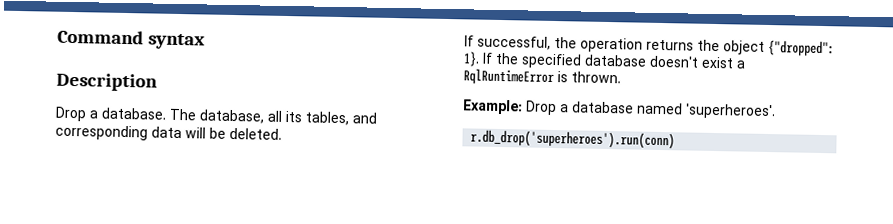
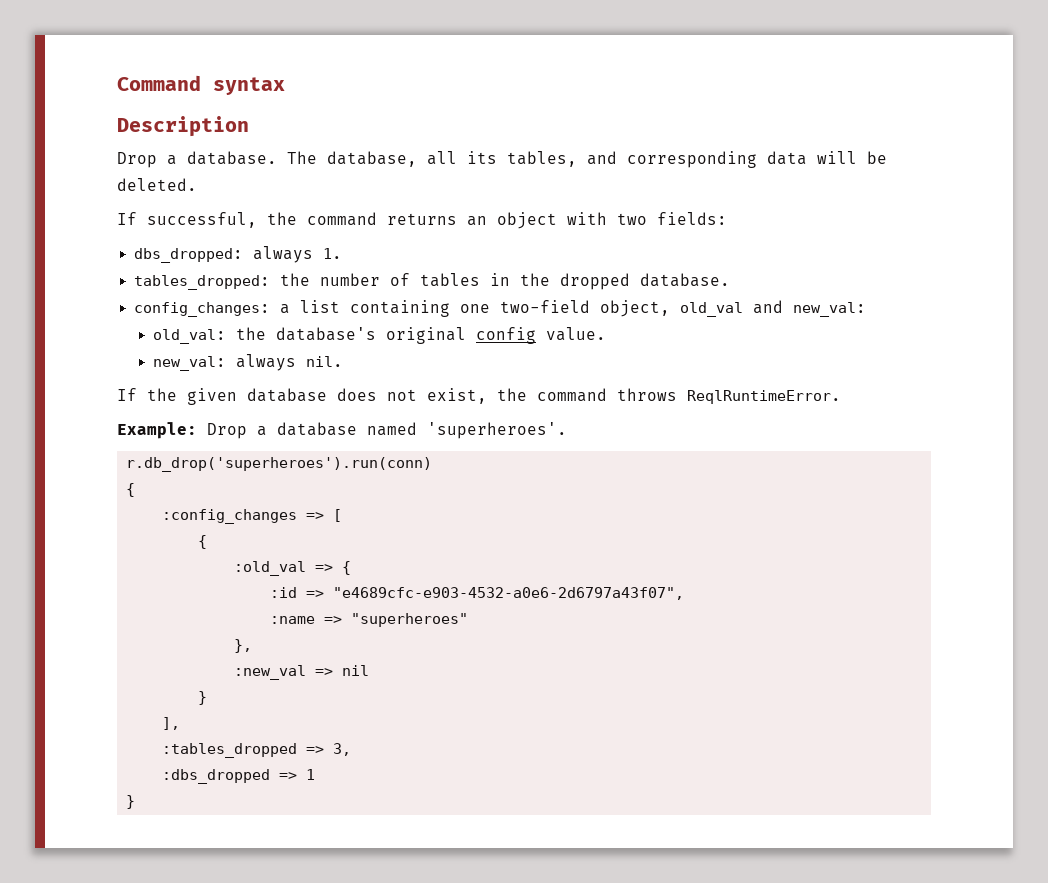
[580,37,835,57] [463,51,746,69] [463,68,621,85] operation returns the object {"dropped": 1}. If the specified database doesn't exist a RqlRuntimeError is thrown. -> [307,212,727,229] [134,246,343,263] [134,273,731,290] [134,300,867,317] [153,327,607,344] [153,354,344,371] [117,388,841,405] command returns an object with two fields: // dbs_dropped: always 1. // tables_dropped: the number of tables in the dropped database. // config_changes: a list containing one two-field object, old_val and new_val: // old_val: the database's original config value. // new_val: always nil. // If the given database does not exist, the command throws ReqlRuntimeError.
(676, 139) none -> [126,483,136,497] [162,509,343,524] [198,535,208,549] [234,561,352,576] [270,587,685,600] [270,613,469,627] [234,639,253,653] [234,665,370,680] [198,691,208,705] [162,717,181,730] [162,743,352,758] [162,769,316,784] [126,795,136,809] // { // :config_changes => [ // { // :old_val => { // :id => "e4689cfc-e903-4532-a0e6-2d6797a43f07", // :name => "superheroes" // }, // :new_val => nil // } // ], // :tables_dropped => 3, // :dbs_dropped => 1 // }

